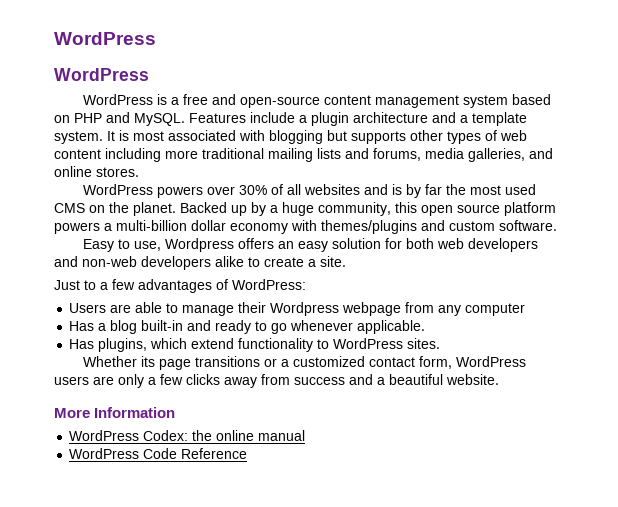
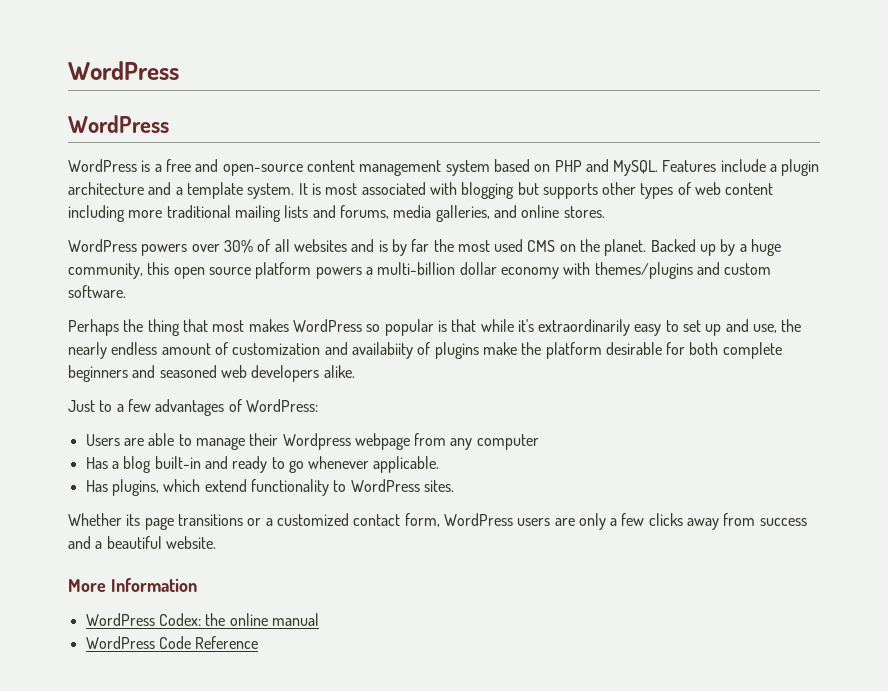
[82,238,538,252] [54,256,346,270] Easy to use, Wordpress offers an easy solution for both web developers and non-web developers alike to create a site. -> [68,319,802,336] [68,342,782,359] [68,365,355,382] Perhaps the thing that most makes WordPress so popular is that while it's extraordinarily easy to set up and use, the nearly endless amount of customization and availabiity of plugins make the platform desirable for both complete beginners and seasoned web developers alike.

